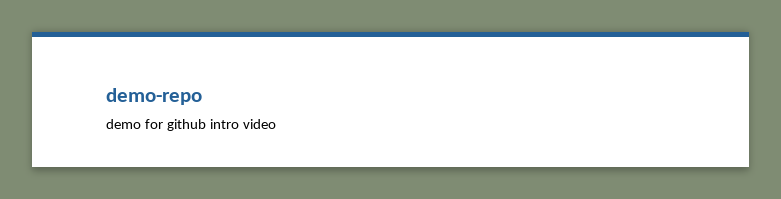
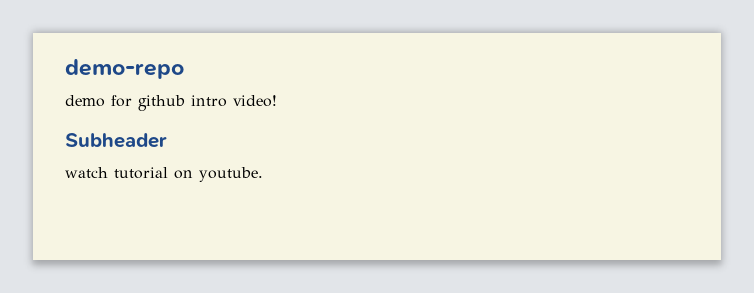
[242,119,276,129] video -> [233,95,277,107] [65,133,167,148] [65,167,263,182] video! // Subheader // watch tutorial on youtube.

